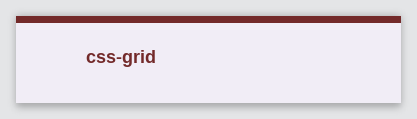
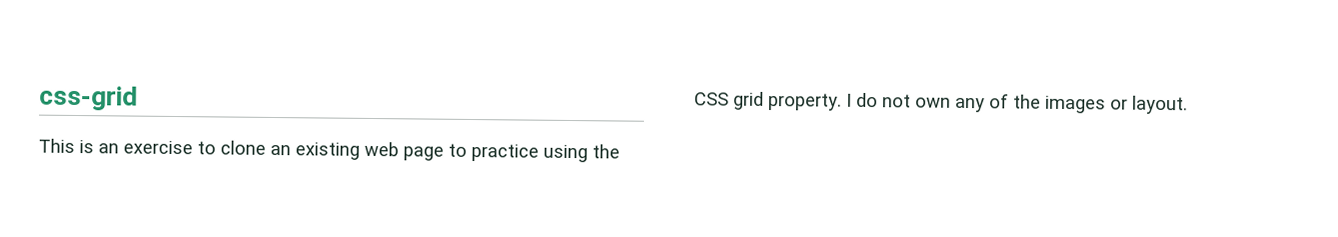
(156, 58) none -> [38,138,620,163] [694,91,1188,115] // This is an exercise to clone an existing web page to practice using the CSS grid property. I do not own any of the images or layout.

